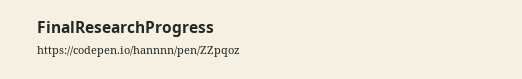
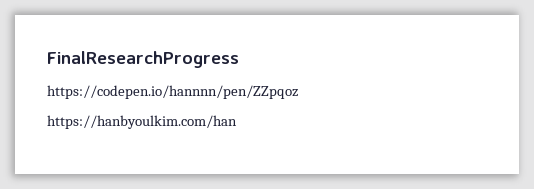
(240, 51) none -> [47,115,237,129] // https://hanbyoulkim.com/han

